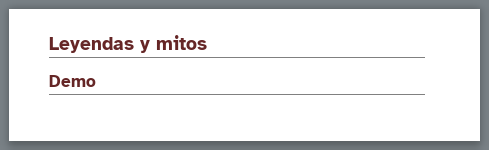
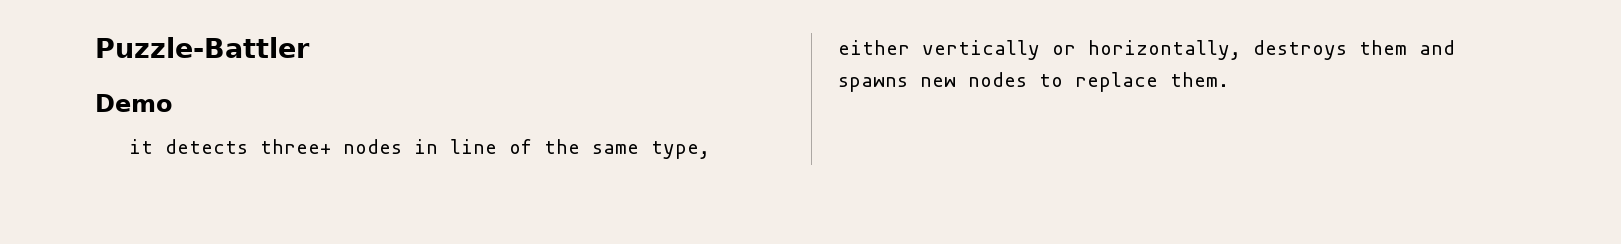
[49,35,207,53] [49,75,96,87] Leyendas y mitos // Demo -> [95,37,310,58] [95,94,172,112] [129,139,711,159] [838,40,1455,60] [838,72,1229,92] Puzzle-Battler // Demo // it detects three+ nodes in line of the same type, either vertically or horizontally, destroys them and spawns new nodes to replace them.

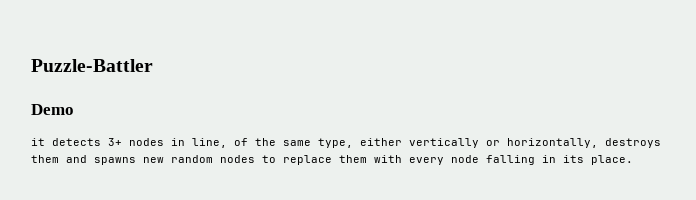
[260,139,332,154] three+ -> [108,138,122,146] 3+
[450,139,498,154] line -> [192,138,227,148] line,
(956, 82) none -> [171,155,213,163] random
[1170,72,1229,87] them. -> [339,155,633,165] them with every node falling in its place.

